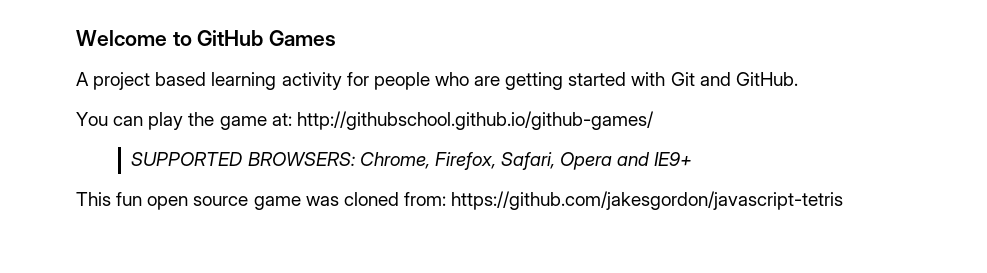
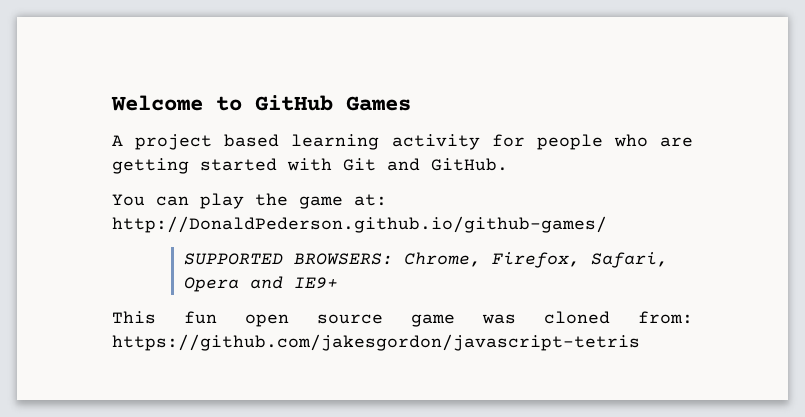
[296,111,654,130] http://githubschool.github.io/github-games/ -> [112,216,607,233] http://DonaldPederson.github.io/github-games/

